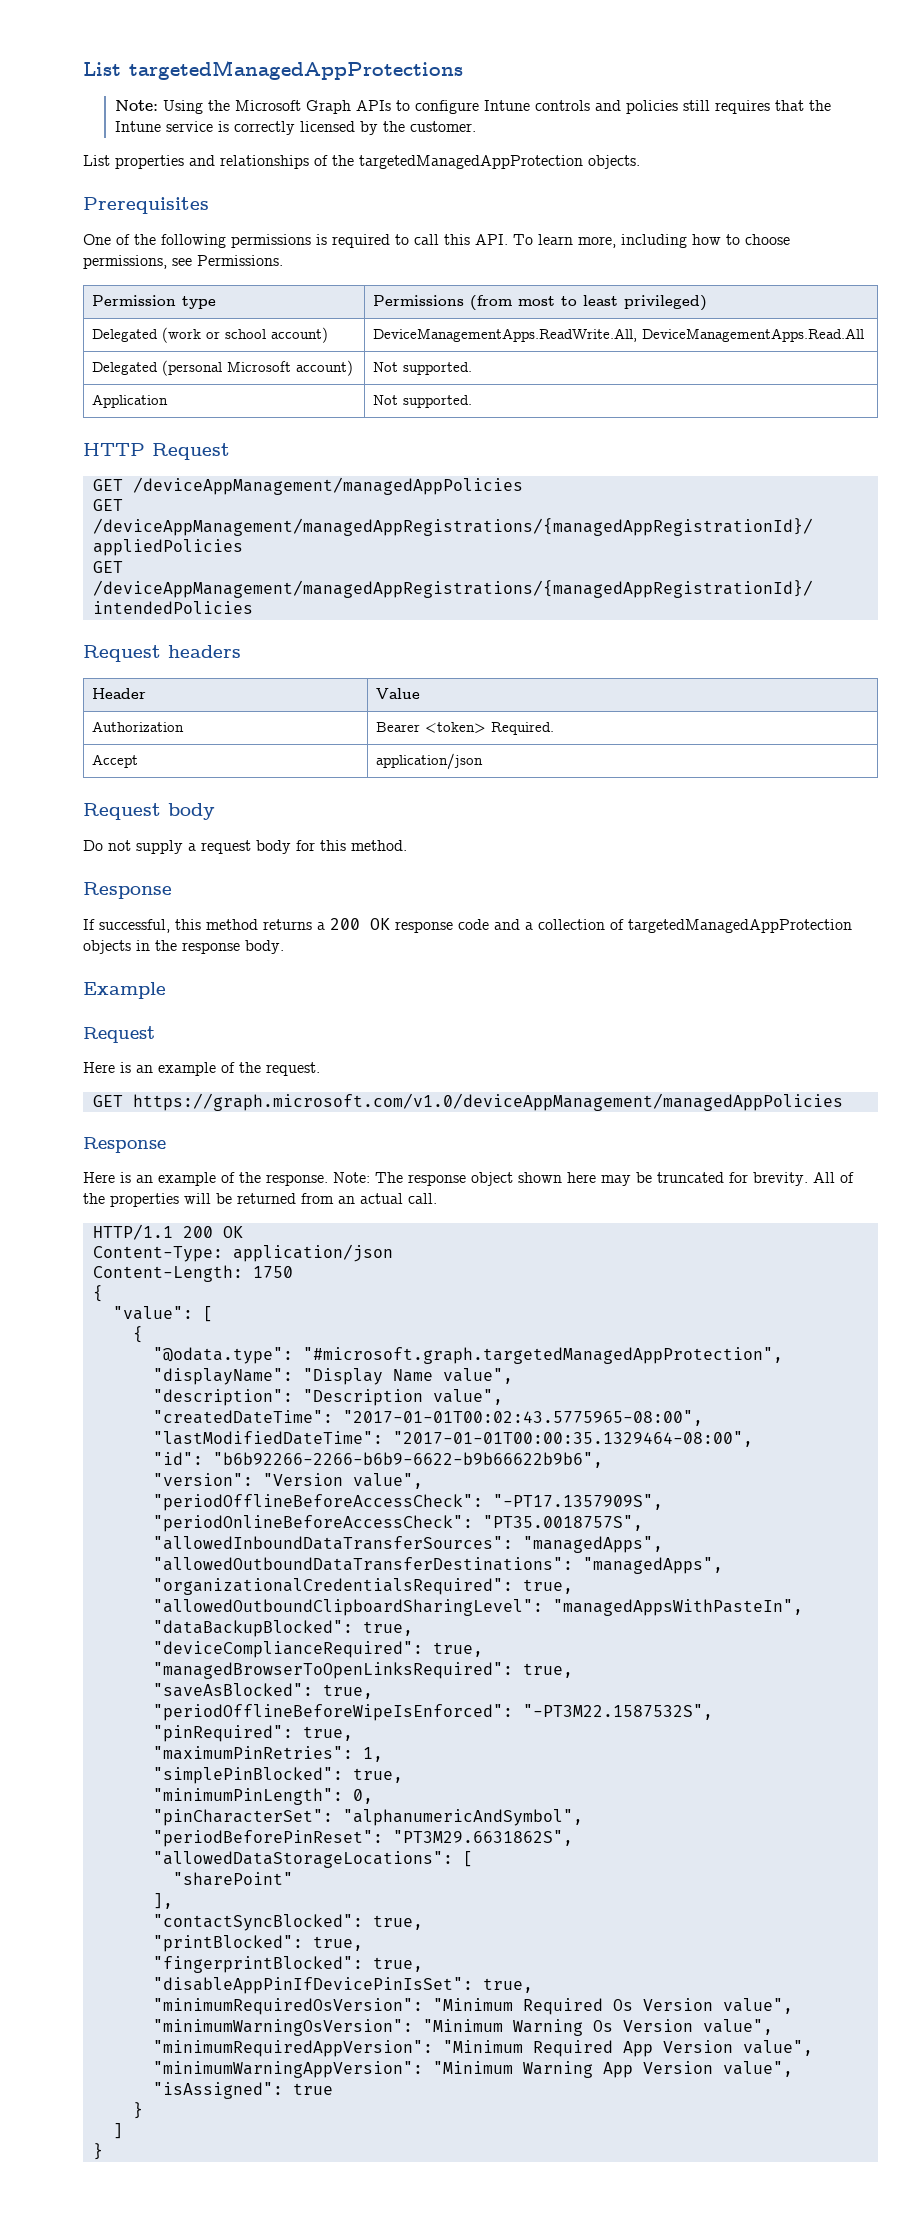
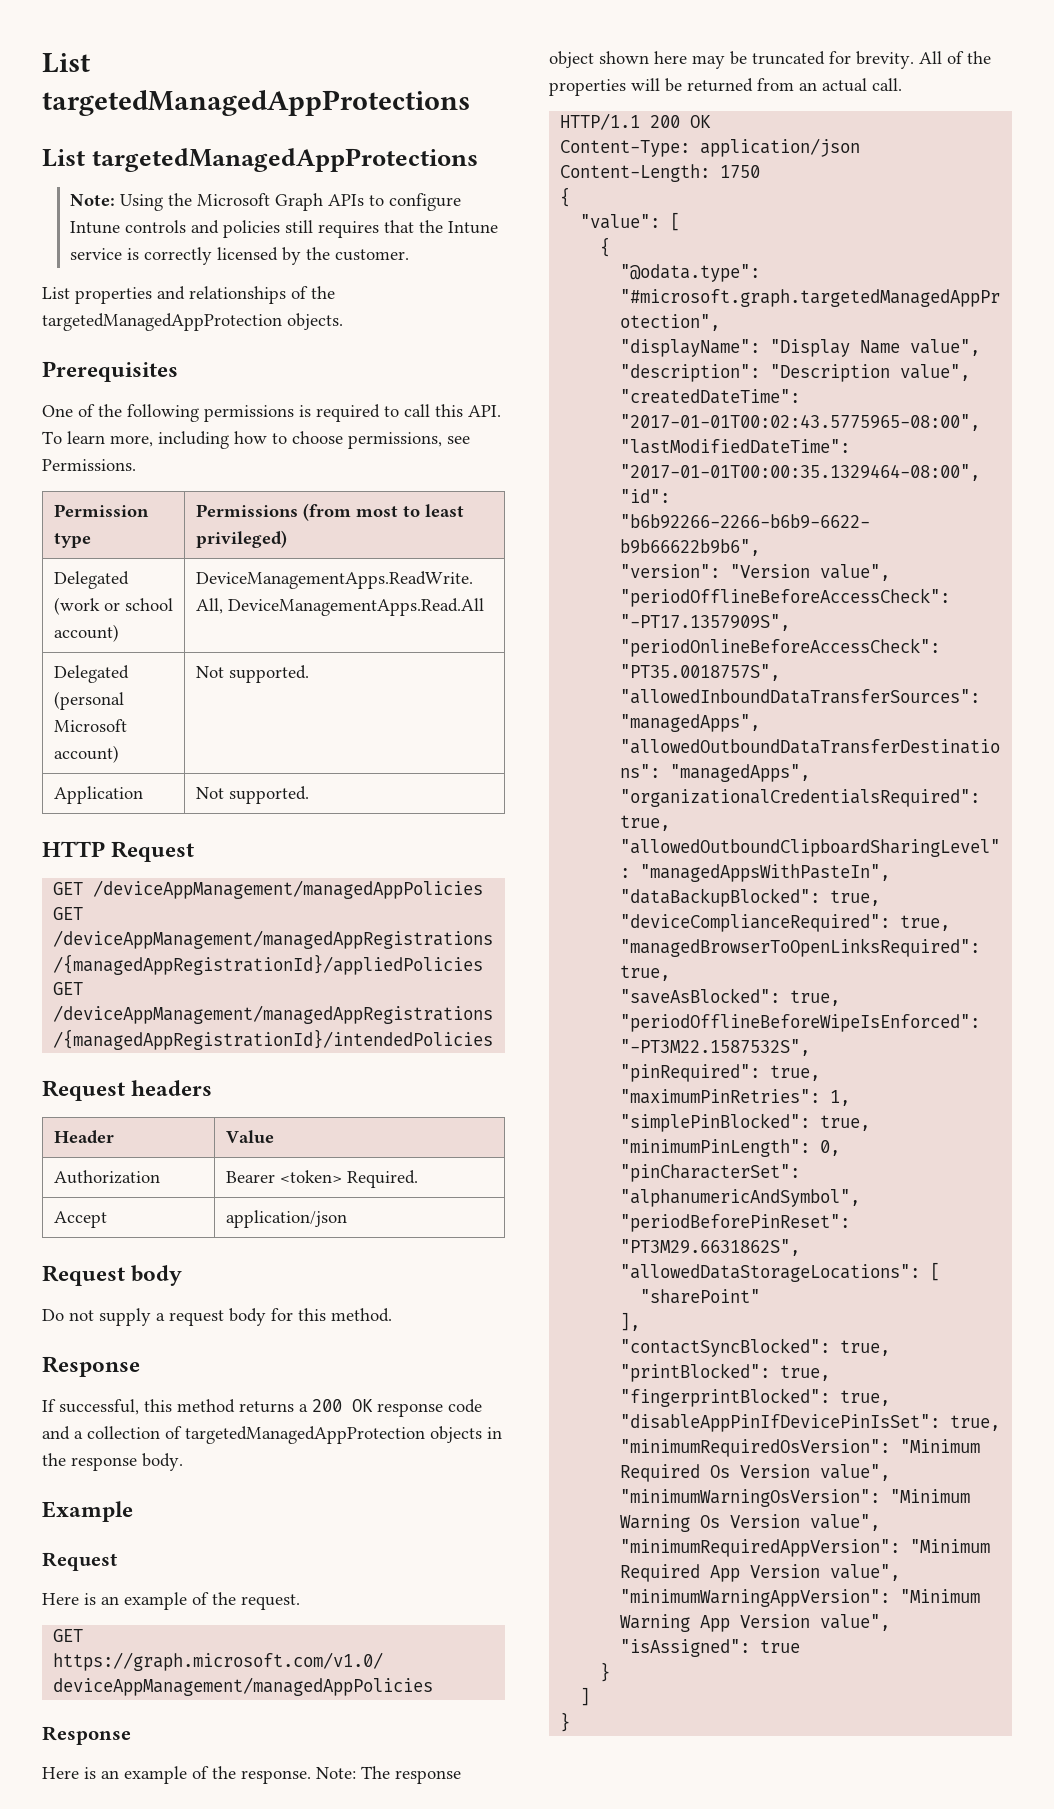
[83,60,463,80] List targetedManagedAppProtections -> [42,53,90,73] [42,90,470,116] [42,148,479,172] List targetedManagedAppProtections // List targetedManagedAppProtections

